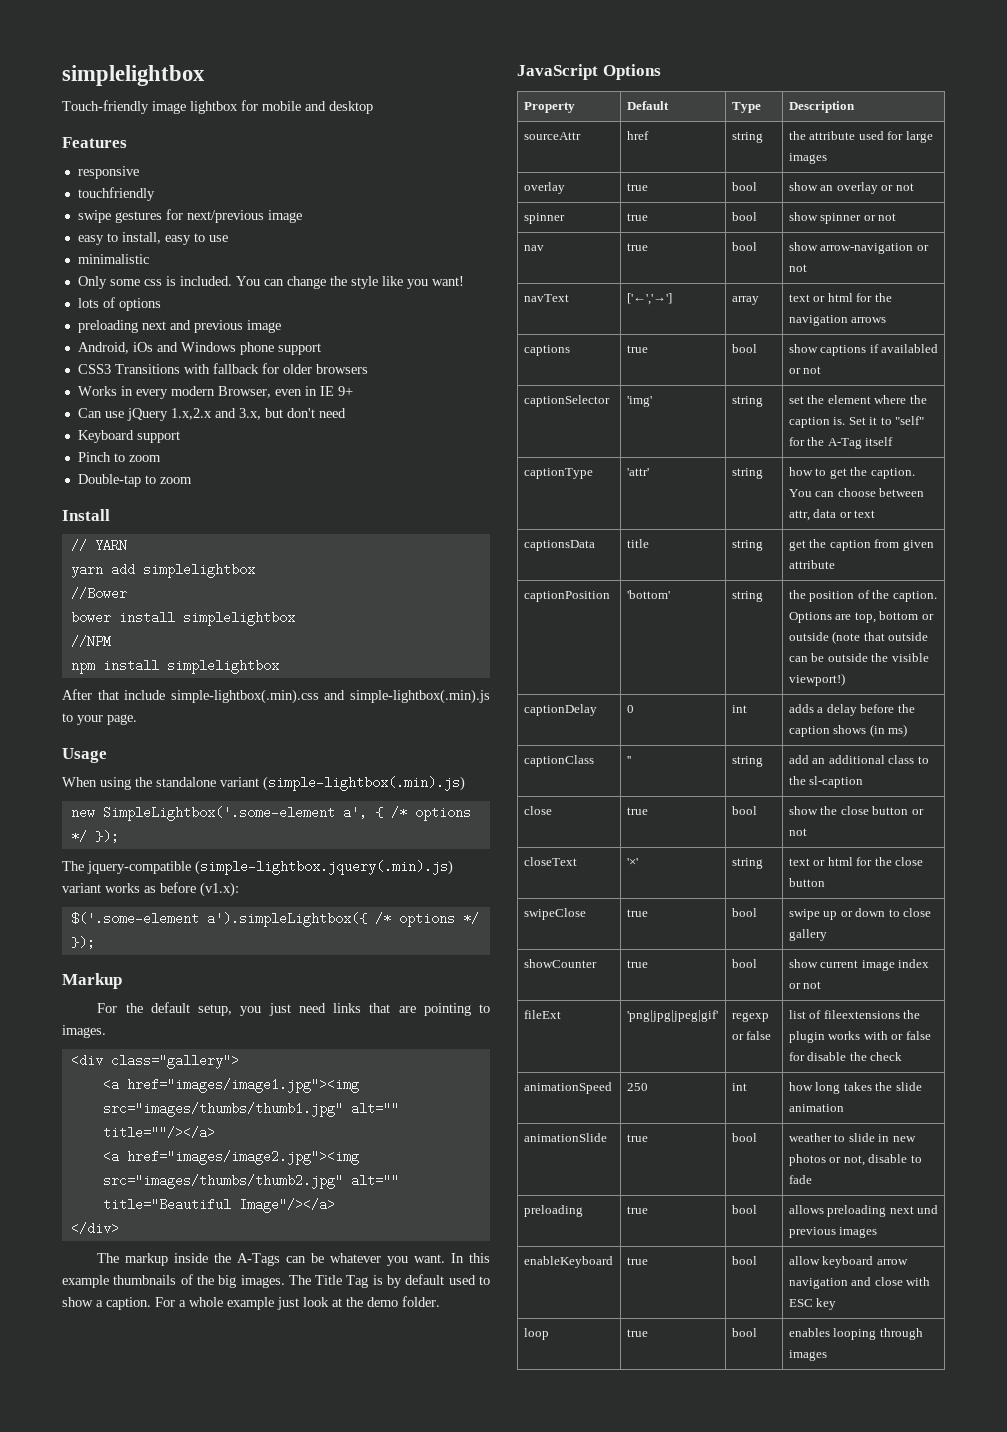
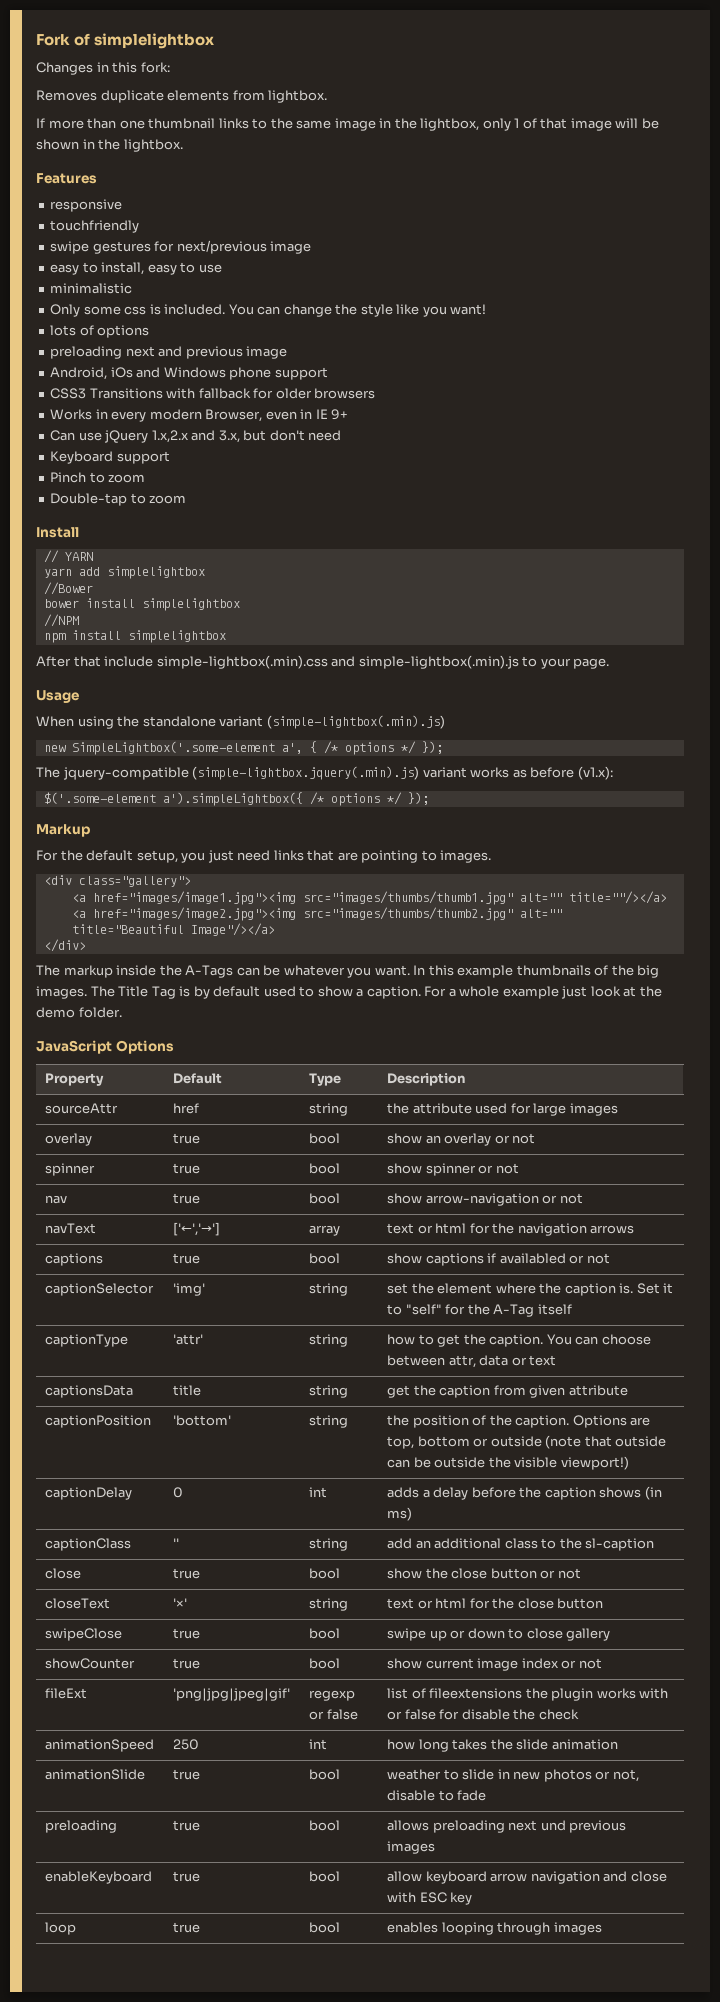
[62,65,205,86] [62,100,373,114] simplelightbox // Touch-friendly image lightbox for mobile and desktop -> [36,33,215,49] [36,62,170,75] [36,90,328,103] [36,118,659,131] [36,139,183,152] Fork of simplelightbox // Changes in this fork: // Removes duplicate elements from lightbox. // If more than one thumbnail links to the same image in the lightbox, only 1 of that image will be shown in the lightbox.

